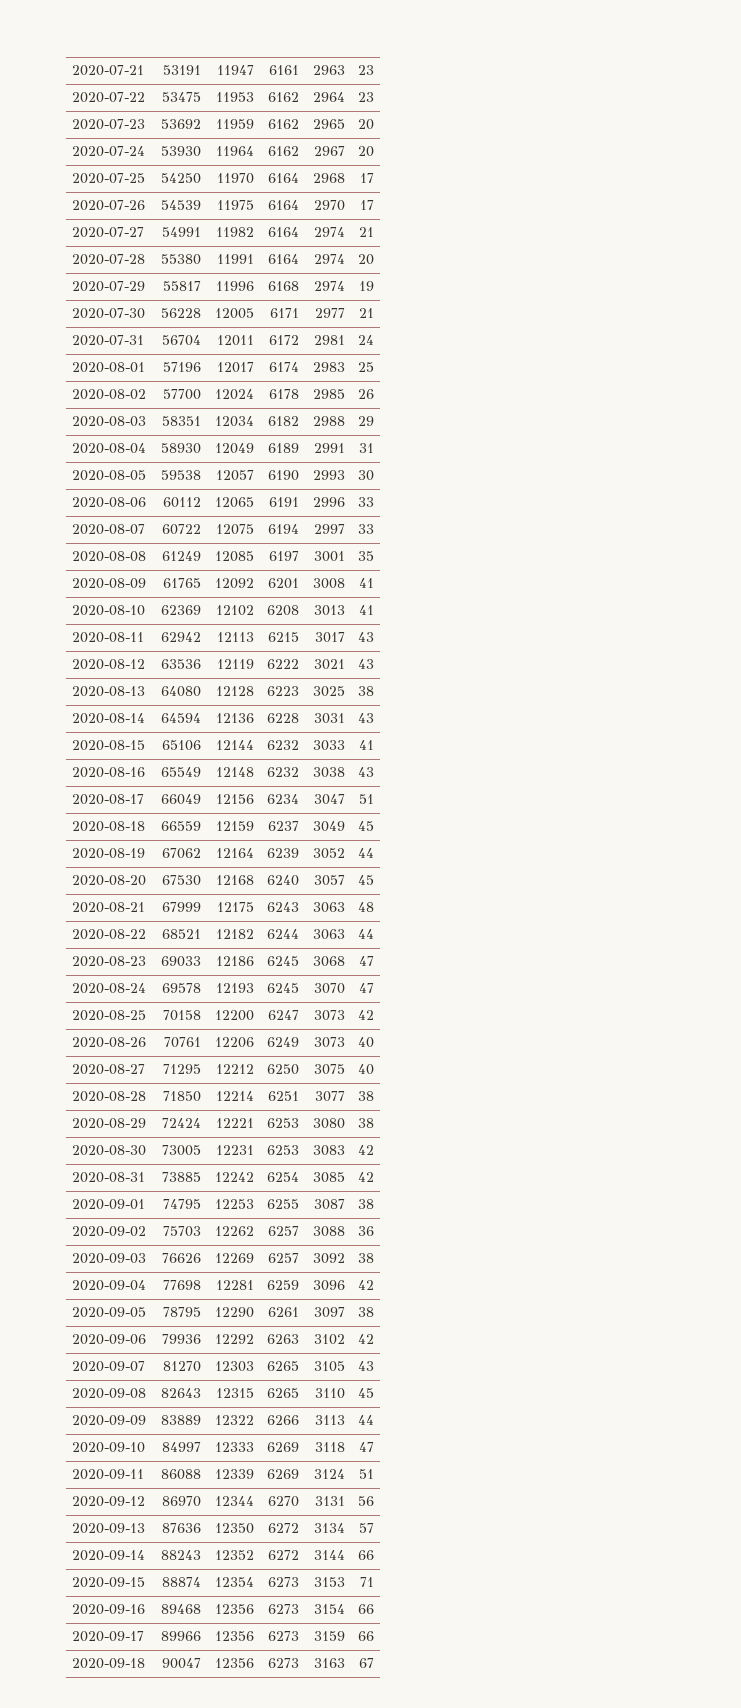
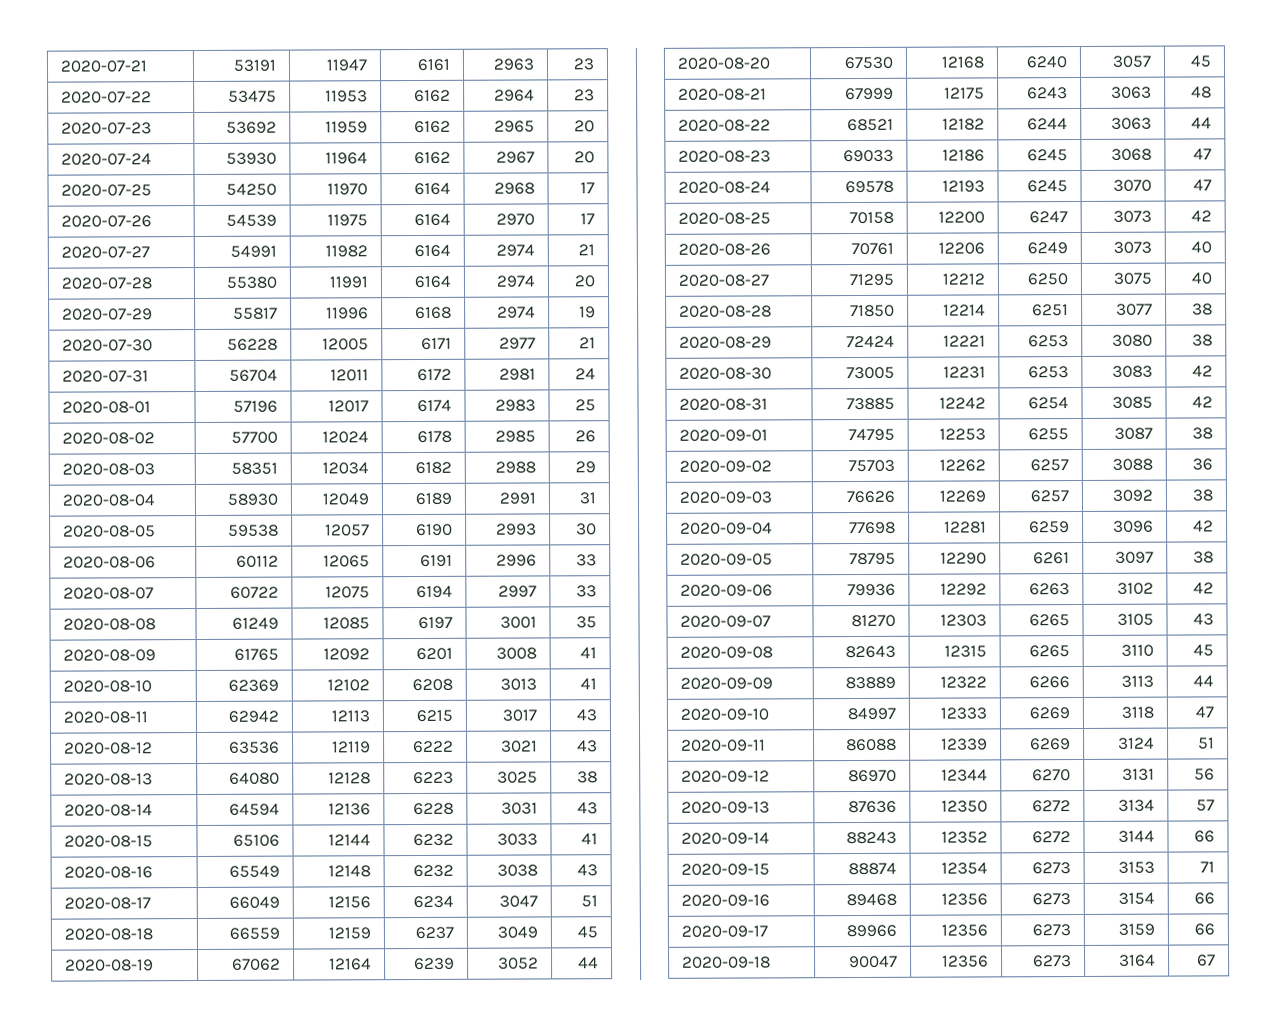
[313,1658,345,1668] 3163 -> [1118,954,1156,967] 3164

